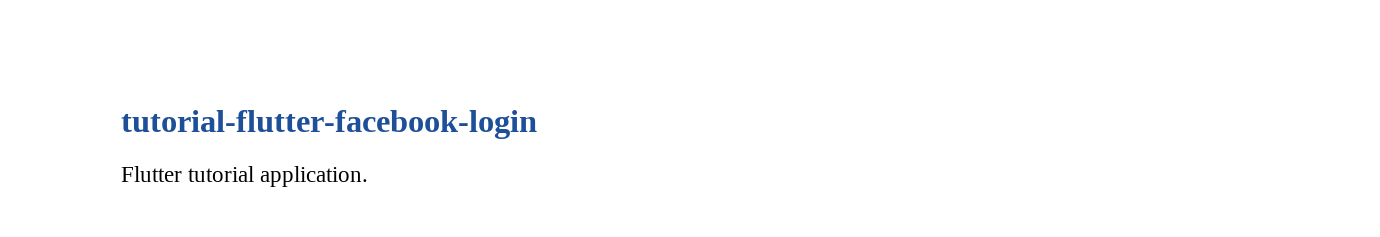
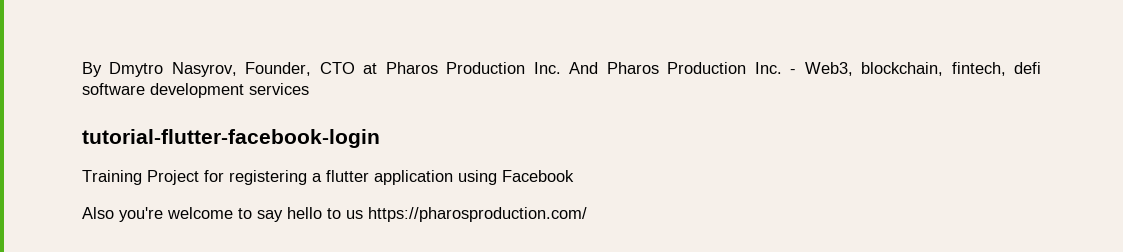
[121,110,537,139] [121,166,369,187] tutorial-flutter-facebook-login // Flutter tutorial application. -> [82,62,1042,77] [82,83,309,98] [82,129,380,148] [82,170,574,185] [82,207,587,222] By Dmytro Nasyrov, Founder, CTO at Pharos Production Inc. And Pharos Production Inc. - Web3, blockchain, fintech, defi software development services // tutorial-flutter-facebook-login // Training Project for registering a flutter application using Facebook // Also you're welcome to say hello to us https://pharosproduction.com/

